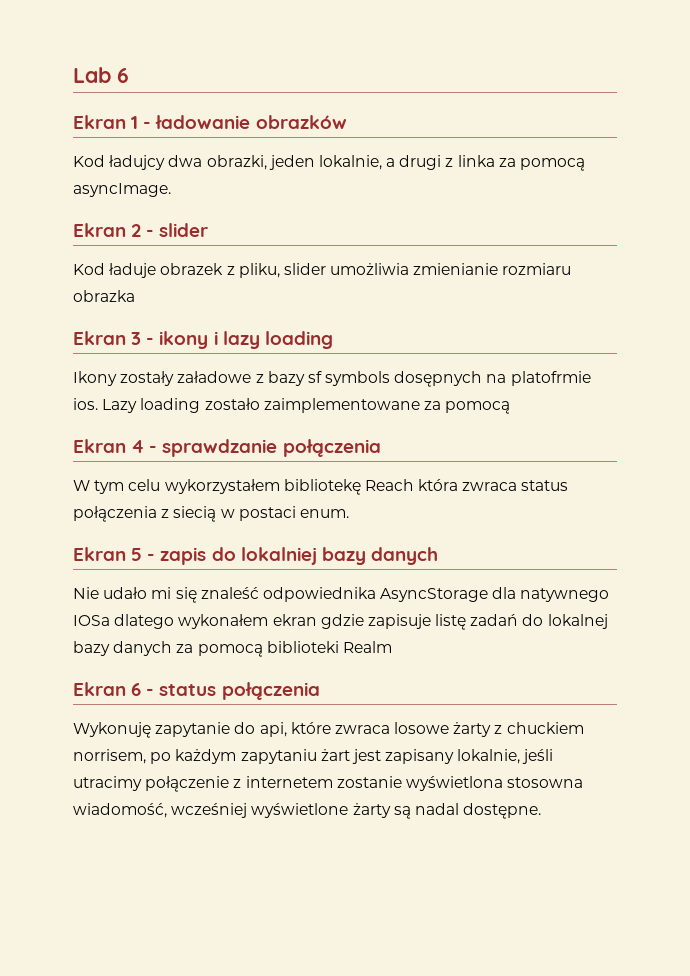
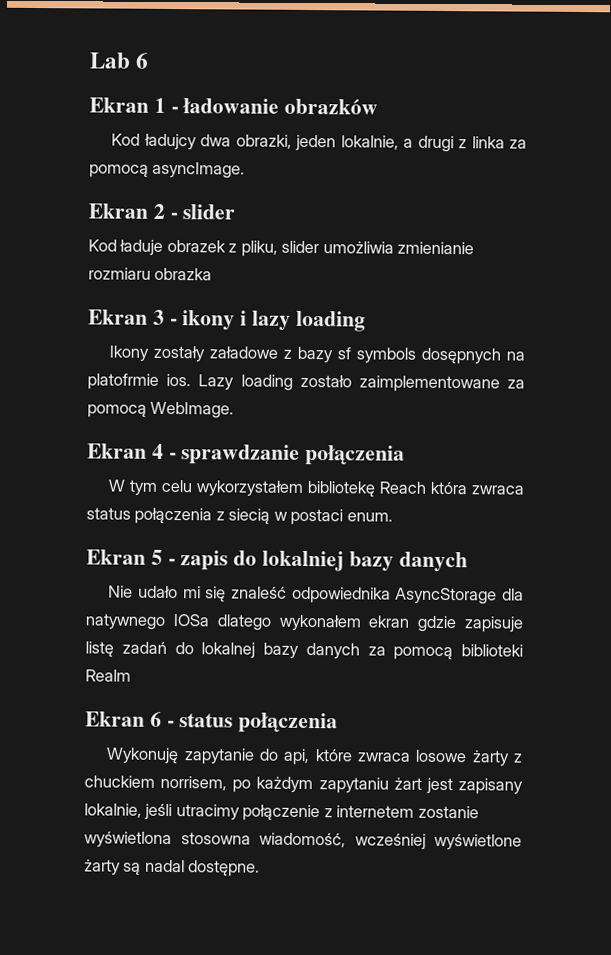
(511, 407) none -> [150,401,235,419] WebImage.

